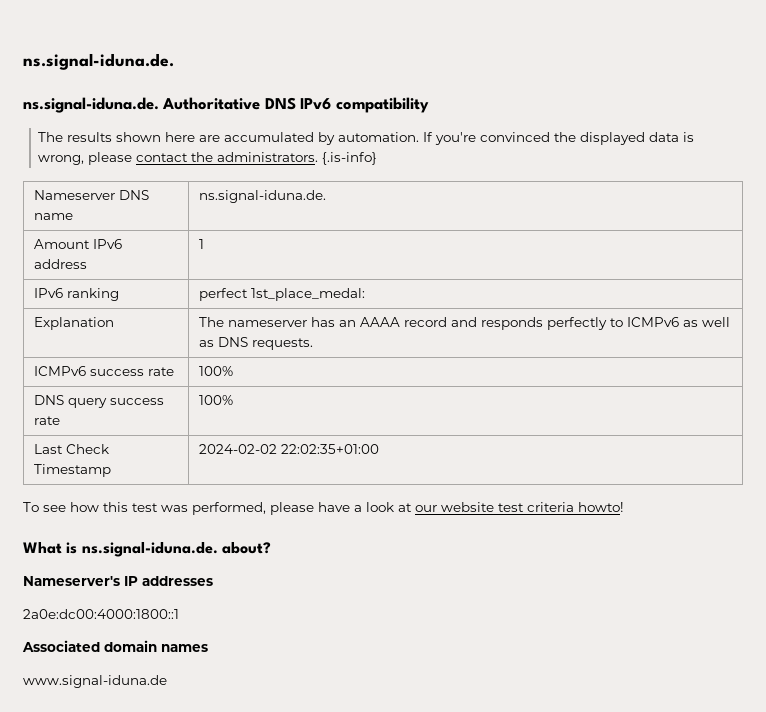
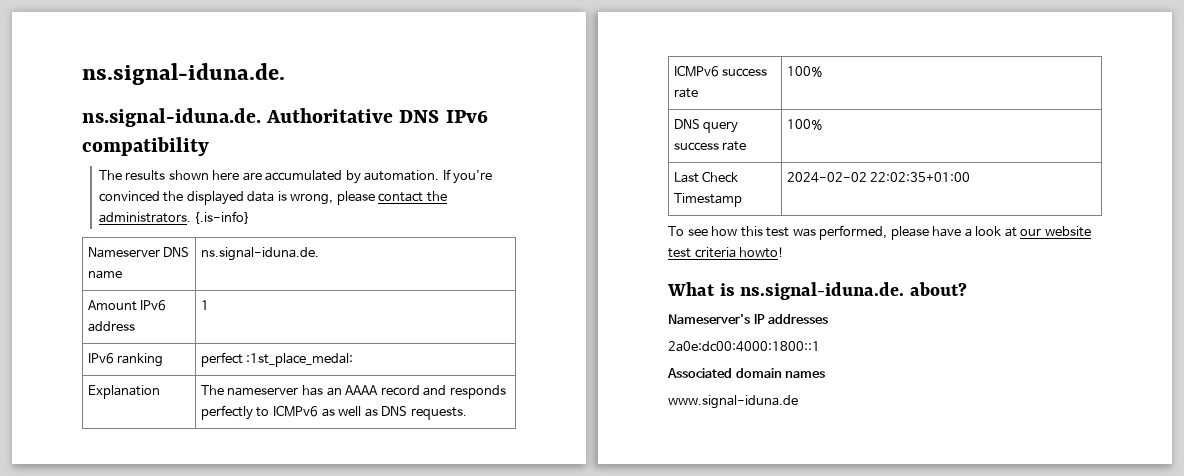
[250,288,365,301] 1st_place_medal: -> [246,353,354,367] :1st_place_medal:

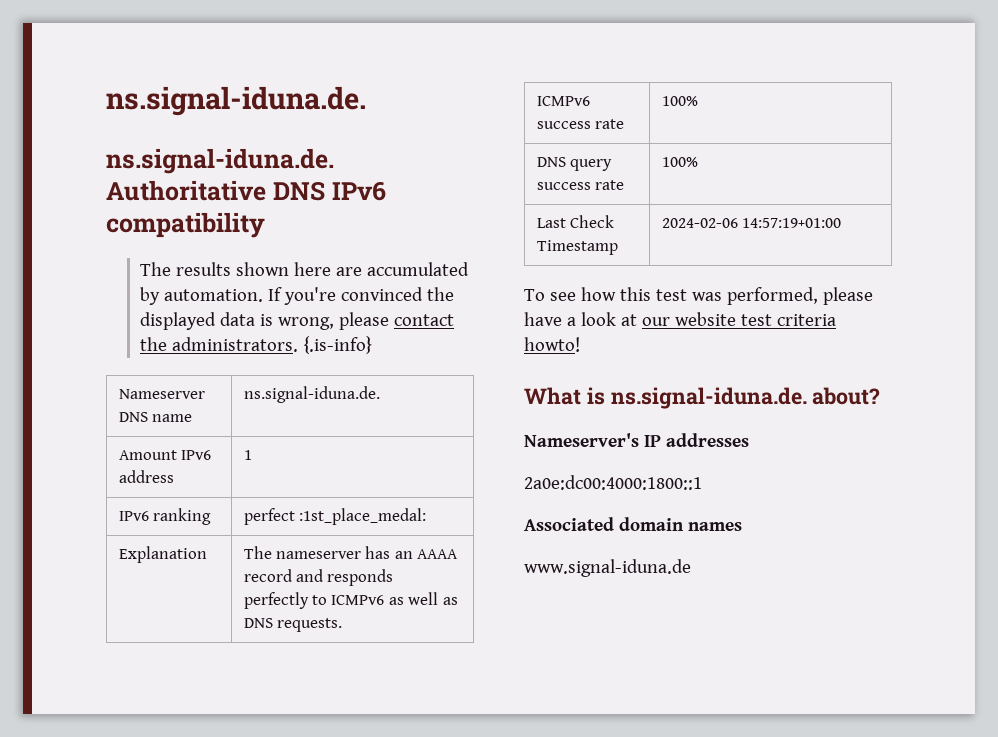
[786,172,971,183] 2024-02-02 22:02:35+01:00 -> [661,218,841,228] 2024-02-06 14:57:19+01:00

